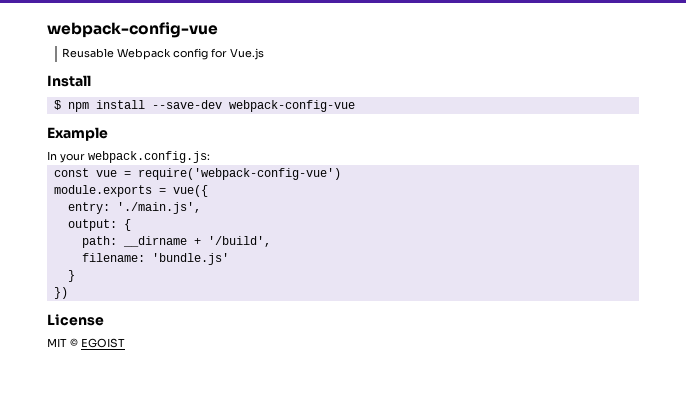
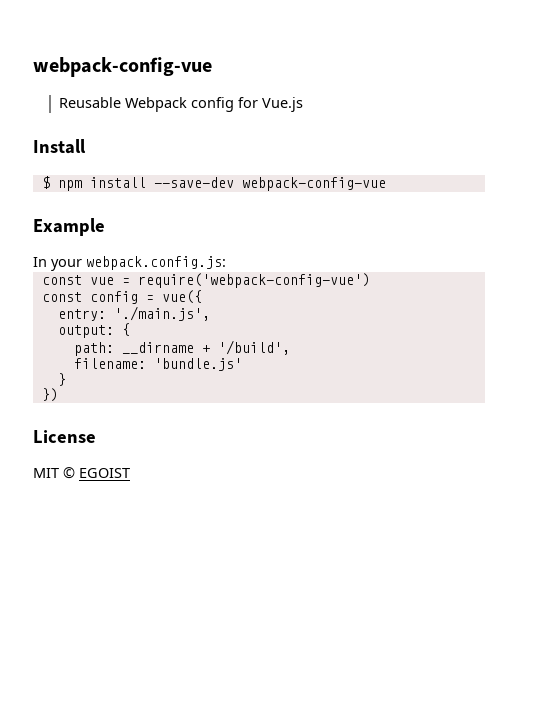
[53,185,152,197] module.exports -> [41,291,138,304] const config

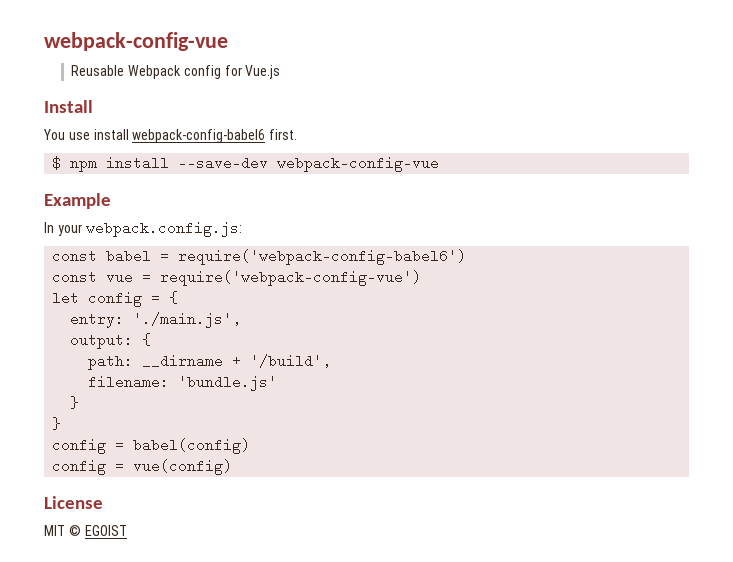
(86, 146) none -> [43,129,298,143] // You use install webpack-config-babel6 first.
(226, 263) none -> [52,249,467,265] // const babel = require('webpack-config-babel6')
[41,290,202,304] const config = vue({ -> [52,291,179,307] let config = {
[41,388,58,402] }) -> [52,417,62,430] [52,438,251,454] [52,459,233,475] } // config = babel(config) // config = vue(config)

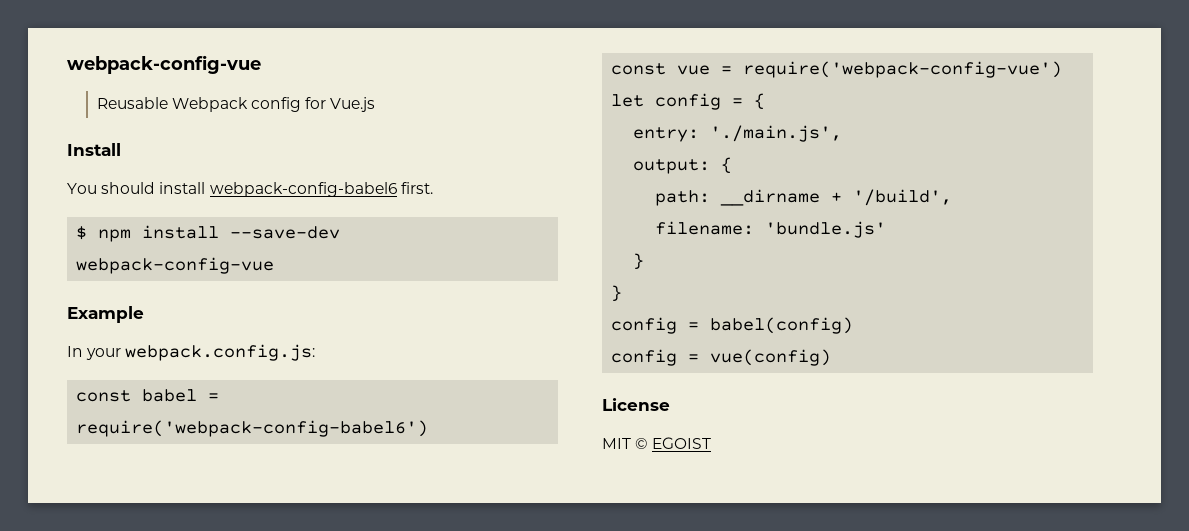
[68,132,90,140] use -> [101,182,156,194] should

